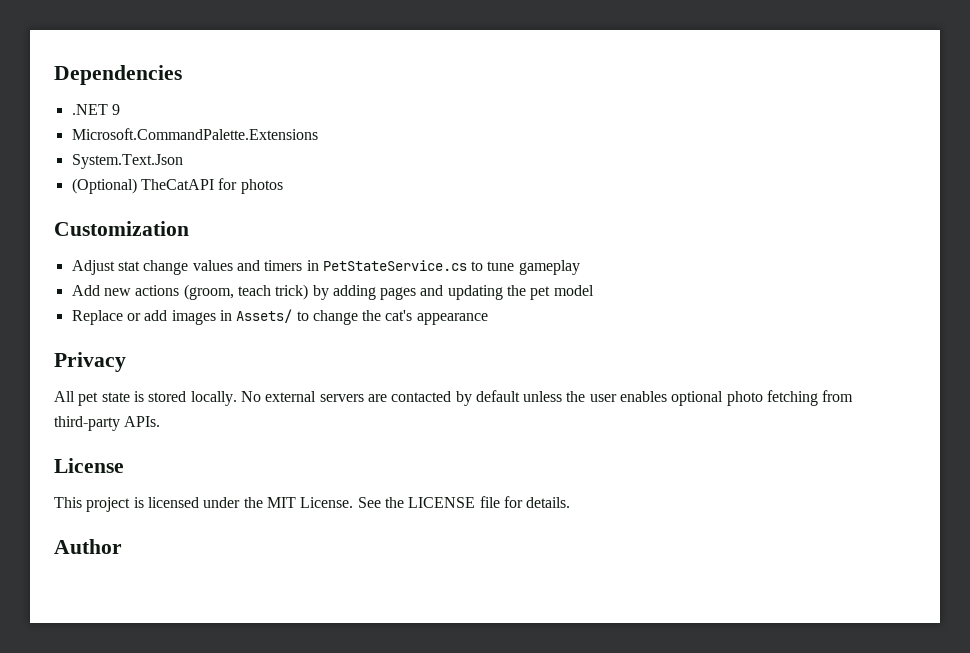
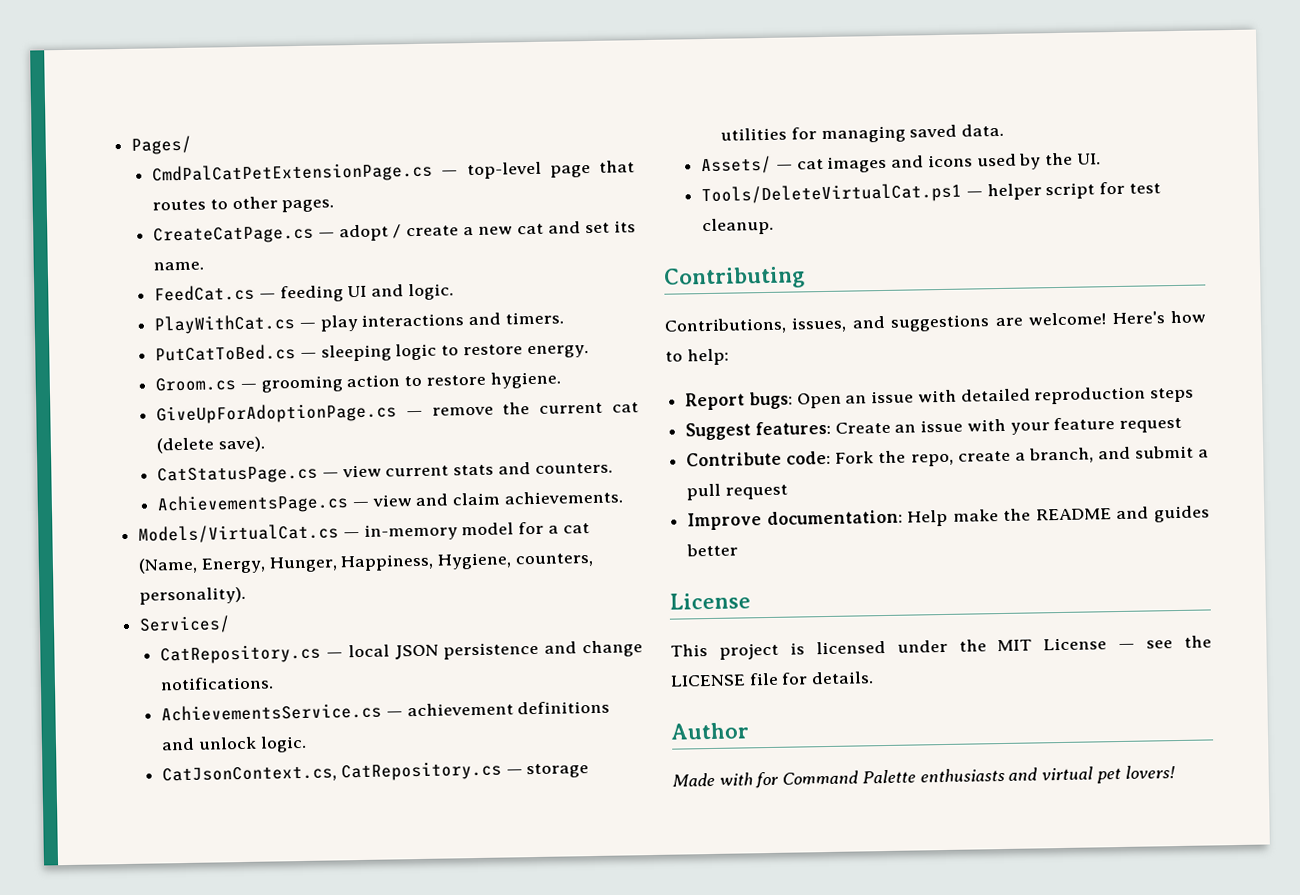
[54,65,182,85] [71,104,120,115] [71,128,318,140] [71,154,183,169] [71,178,283,194] [54,221,189,236] [71,260,580,275] [71,284,594,300] [71,309,488,325] [54,352,126,372] [54,390,854,406] [54,416,161,431] Dependencies // .NET 9 // Microsoft.CommandPalette.Extensions // System.Text.Json // (Optional) TheCatAPI for photos // Customization // Adjust stat change values and timers in PetStateService.cs to tune gameplay // Add new actions (groom, teach trick) by adding pages and updating the pet model // Replace or add images in Assets/ to change the cat's appearance // Privacy // All pet state is stored locally. No external servers are contacted by default unless the user enables optional photo fetching from third‑party APIs. -> [131,135,193,155] [152,160,636,185] [152,196,335,213] [153,220,637,245] [153,261,205,271] [154,283,454,303] [154,311,564,335] [155,343,589,362] [155,371,561,393] [156,402,639,425] [156,436,266,454] [157,462,613,485] [157,490,623,515] [138,521,590,544] [138,552,594,574] [139,586,247,605] [139,615,232,634] [160,640,643,665] [160,676,275,691] [161,700,611,722] [161,735,307,753] [162,760,590,784] [720,123,1005,144] [701,152,1101,175] [701,181,1161,206] [702,217,775,236] [663,266,805,290] [664,310,1206,335] [665,348,729,366] [685,386,1195,411] [685,417,1183,441] [686,445,1209,467] [686,483,788,501] [687,505,1210,531] [686,543,739,557] Pages/ // CmdPalCatPetExtensionPage.cs — top-level page that routes to other pages. // CreateCatPage.cs — adopt / create a new cat and set its name. // FeedCat.cs — feeding UI and logic. // PlayWithCat.cs — play interactions and timers. // PutCatToBed.cs — sleeping logic to restore energy. // Groom.cs — grooming action to restore hygiene. // GiveUpForAdoptionPage.cs — remove the current cat (delete save). // CatStatusPage.cs — view current stats and counters. // AchievementsPage.cs — view and claim achievements. // Models/VirtualCat.cs — in-memory model for a cat (Name, Energy, Hunger, Happiness, Hygiene, counters, personality). // Services/ // CatRepository.cs — local JSON persistence and change notifications. // AchievementsService.cs — achievement definitions and unlock logic. // CatJsonContext.cs, CatRepository.cs — storage utilities for managing saved data. // Assets/ — cat images and icons used by the UI. // Tools/DeleteVirtualCat.ps1 — helper script for test cleanup. // Contributing // Contributions, issues, and suggestions are welcome! Here's how to help: // Report bugs: Open an issue with detailed reproduction steps // Suggest features: Create an issue with your feature request // Contribute code: Fork the repo, create a branch, and submit a pull request // Improve documentation: Help make the README and guides better
[300,497,381,508] License. See -> [1043,637,1174,651] License — see
(122, 546) none -> [672,765,1175,789] // Made with for Command Palette enthusiasts and virtual pet lovers!

